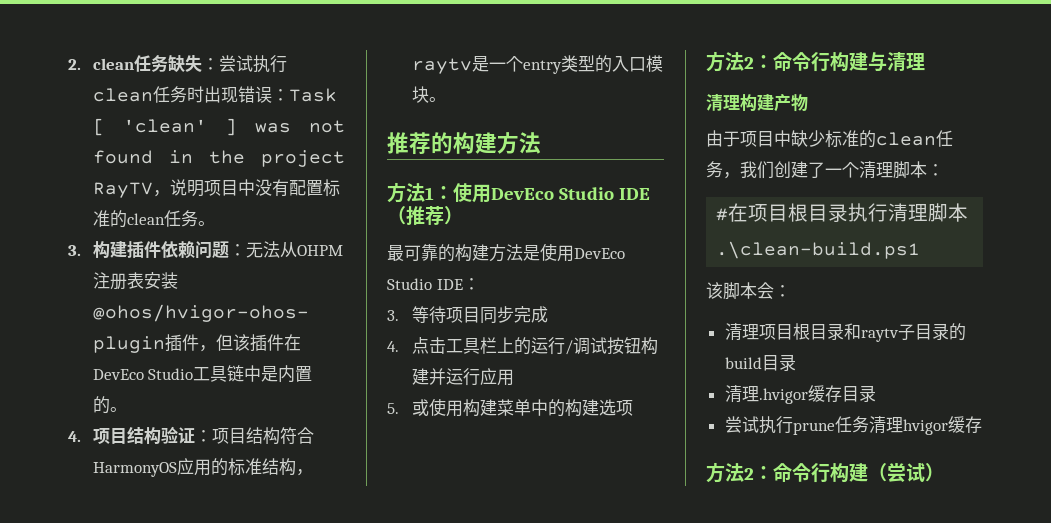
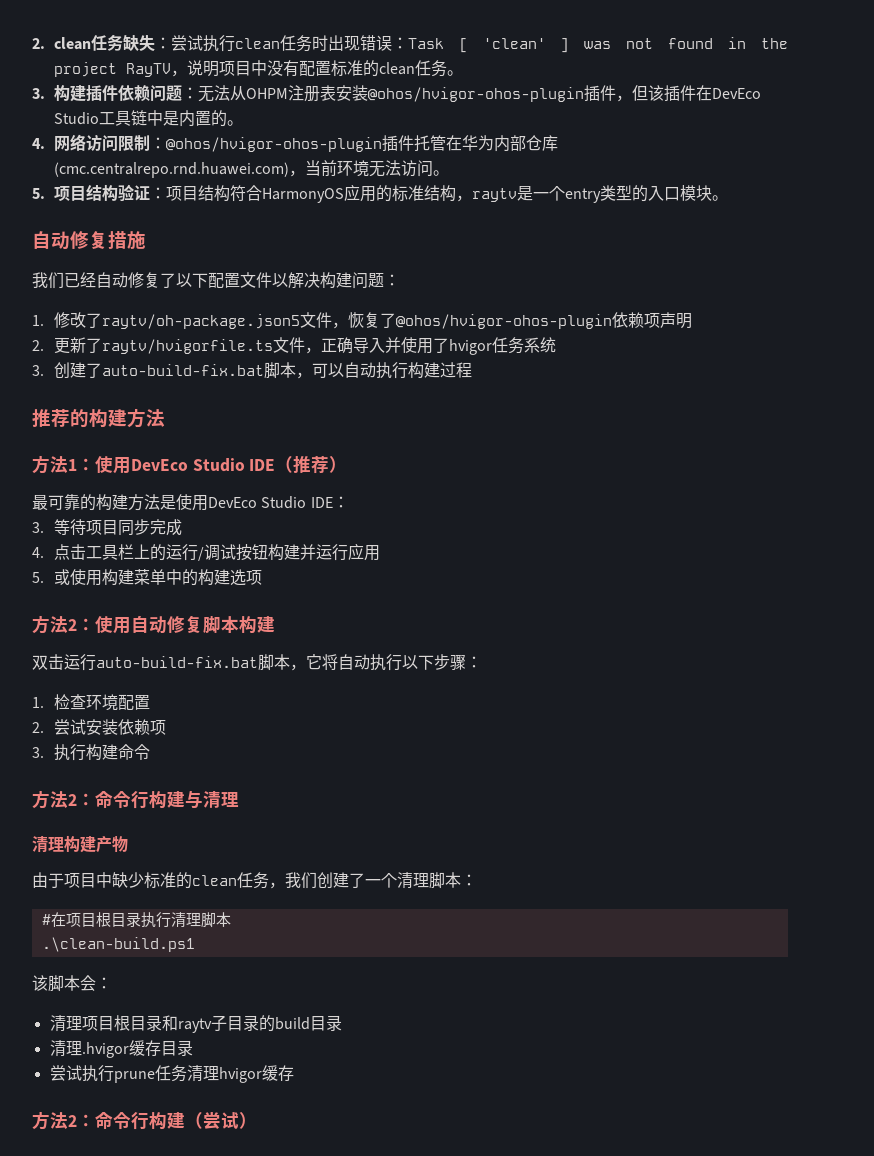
(81, 436) none -> [53,134,558,152] [53,160,449,178] [32,188,45,199] 网络访问限制：@ohos/hvigor-ohos-plugin插件托管在华为内部仓库(cmc.centralrepo.rnd.huawei.com)，当前环境无法访问。 // 5.
(446, 99) none -> [32,231,146,250] [32,272,400,289] [32,312,692,329] [32,337,556,355] [32,362,472,379] // 自动修复措施 // 我们已经自动修复了以下配置文件以解决构建问题： // 1.修改了raytv/oh-package.json5文件，恢复了@ohos/hvigor-ohos-plugin依赖项声明 // 2.更新了raytv/hvigorfile.ts文件，正确导入并使用了hvigor任务系统 // 3.创建了auto-build-fix.bat脚本，可以自动执行构建过程
(633, 408) none -> [32,615,275,634] [32,654,482,671] [32,694,150,711] [32,719,166,735] [32,744,150,761] // 方法2：使用自动修复脚本构建 // 双击运行auto-build-fix.bat脚本，它将自动执行以下步骤： // 1.检查环境配置 // 2.尝试安装依赖项 // 3.执行构建命令

